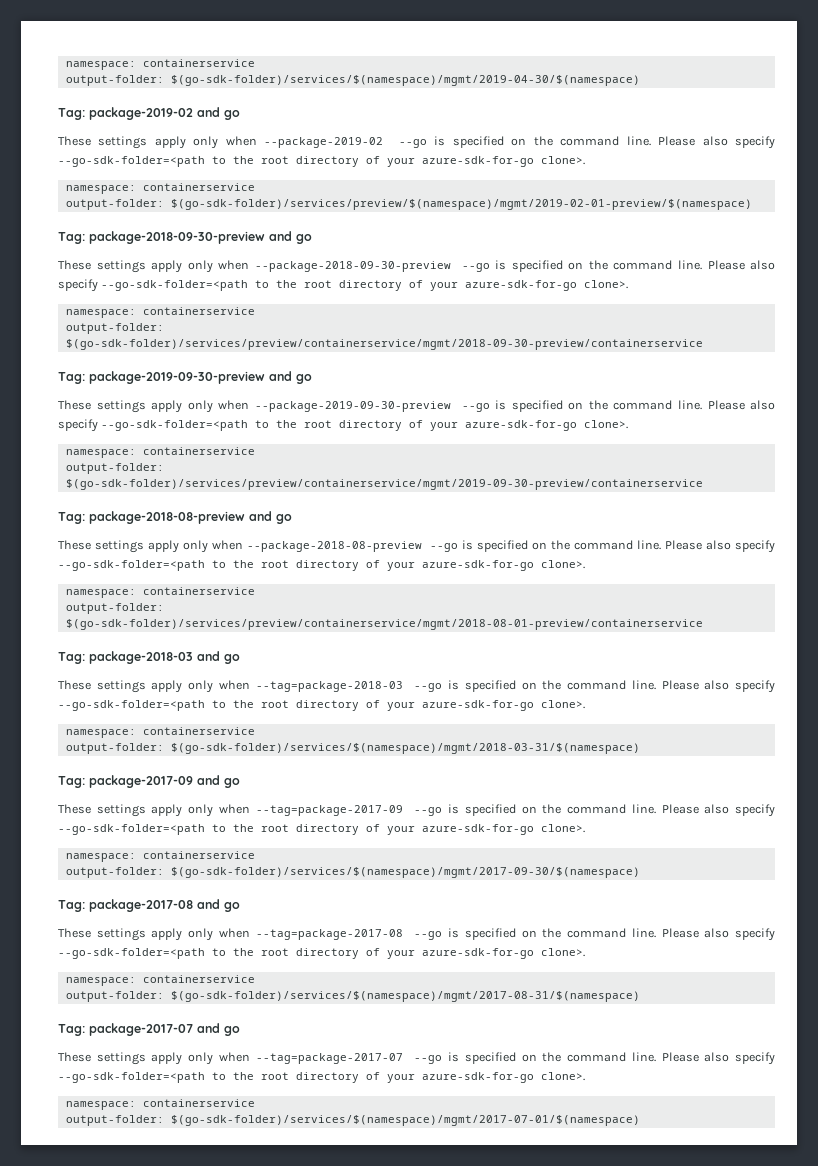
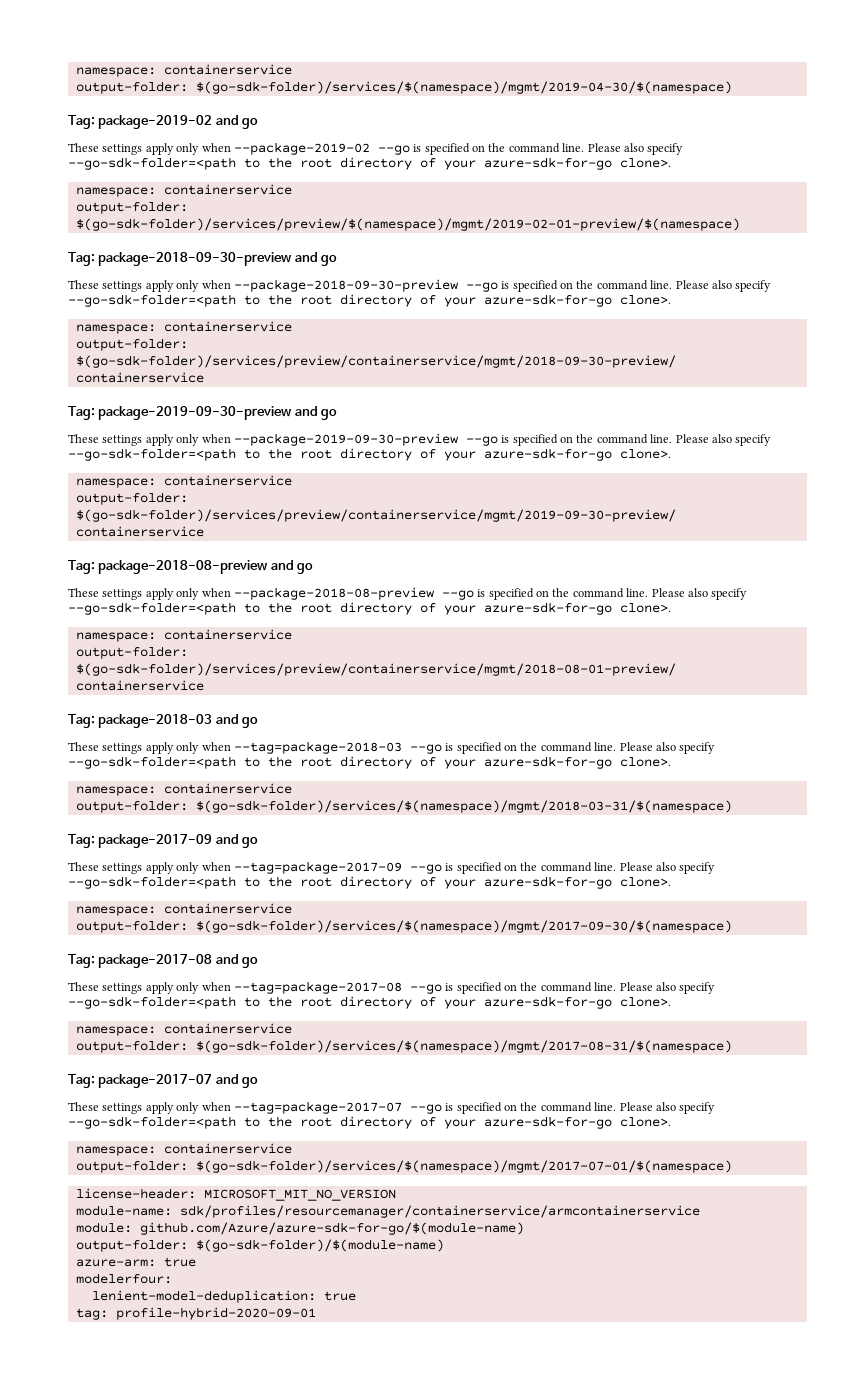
(640, 1120) none -> [75,1188,396,1201] [75,1205,700,1218] [75,1222,524,1235] [75,1239,444,1252] [75,1257,196,1267] [75,1273,172,1284] [91,1290,356,1303] [75,1307,316,1320] // license-header: MICROSOFT_MIT_NO_VERSION // module-name: sdk/profiles/resourcemanager/containerservice/armcontainerservice // module: github.com/Azure/azure-sdk-for-go/$(module-name) // output-folder: $(go-sdk-folder)/$(module-name) // azure-arm: true // modelerfour: // lenient-model-deduplication: true // tag: profile-hybrid-2020-09-01

